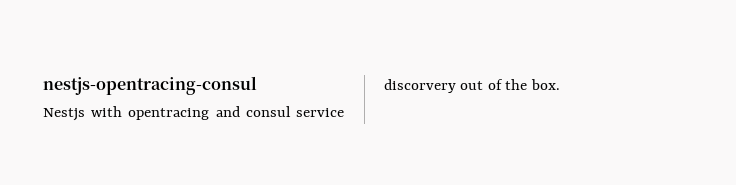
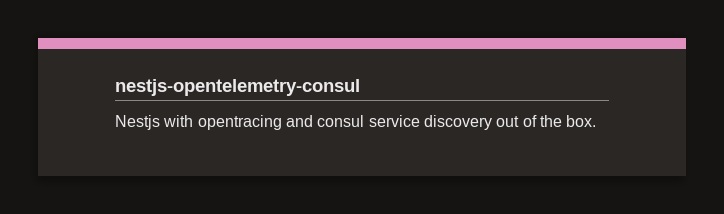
[43,76,257,95] nestjs-opentracing-consul -> [115,79,360,96] nestjs-opentelemetry-consul
[384,79,456,93] discorvery -> [423,115,492,130] discovery

